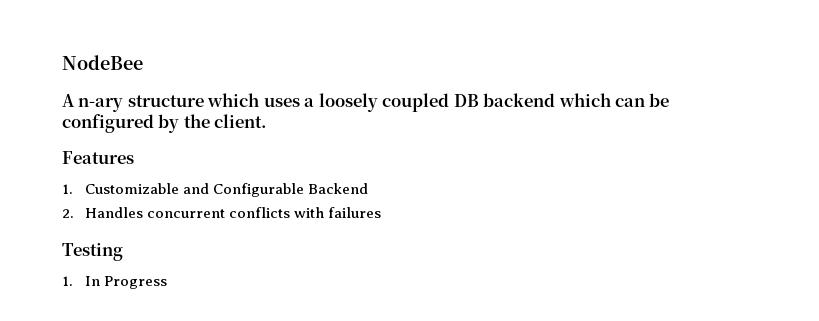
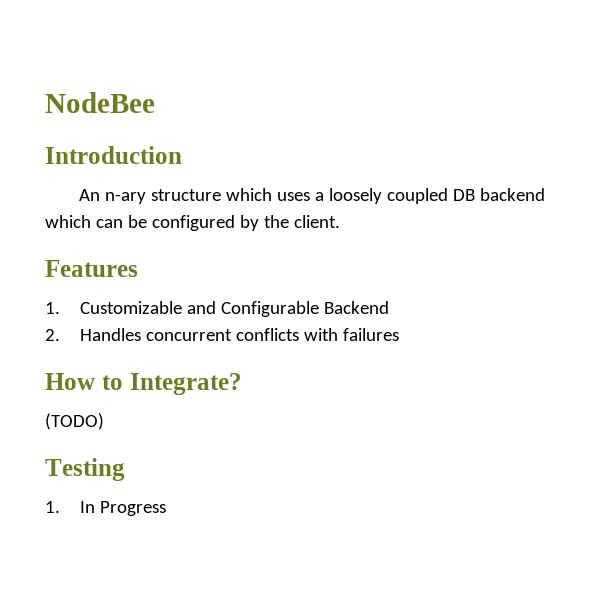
[62,94,75,107] A -> [45,146,182,164] [79,189,101,201] Introduction // An
(382, 212) none -> [45,373,242,395] [45,413,104,430] // How to Integrate? // (TODO)

